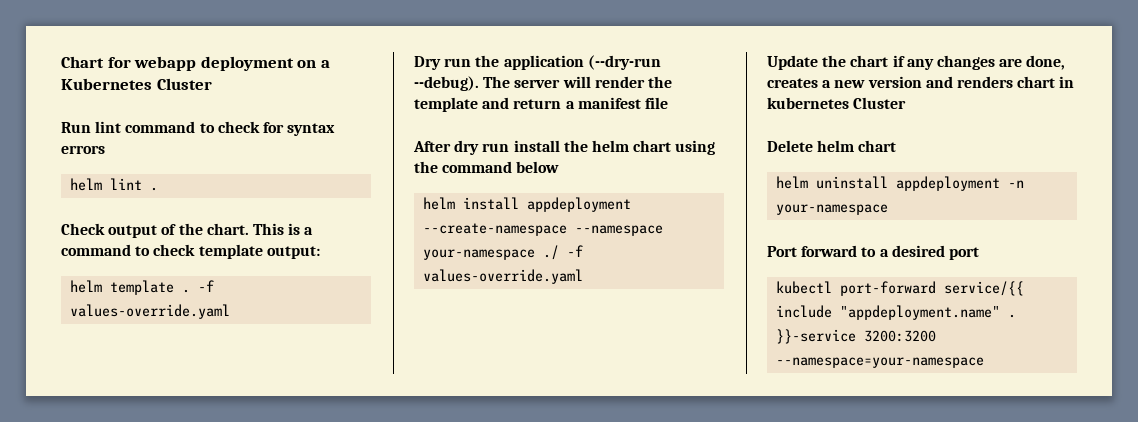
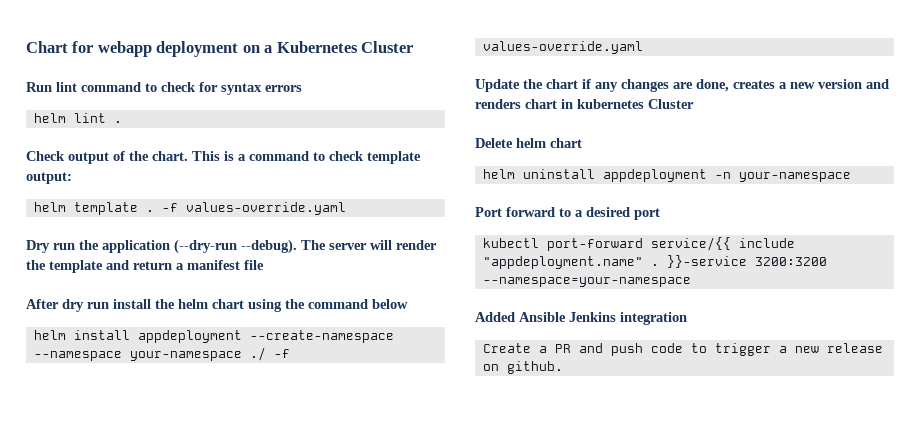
(985, 362) none -> [475,312,687,325] [482,343,883,356] [482,361,563,374] // Added Ansible Jenkins integration // Create a PR and push code to trigger a new release on github.

